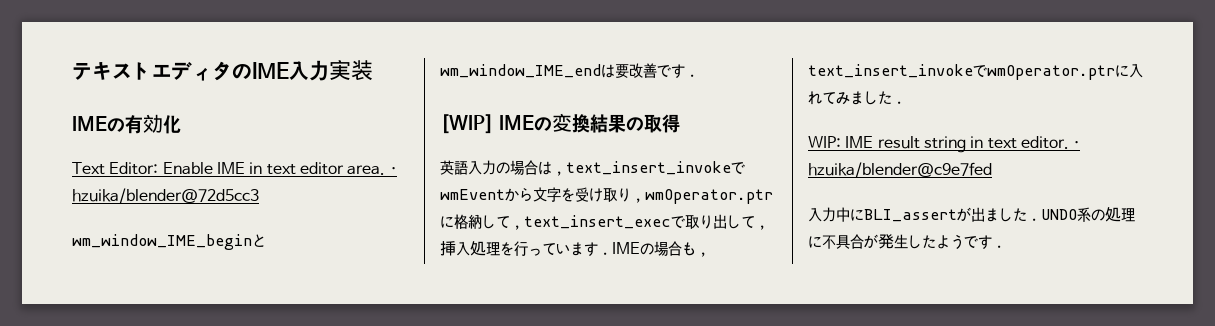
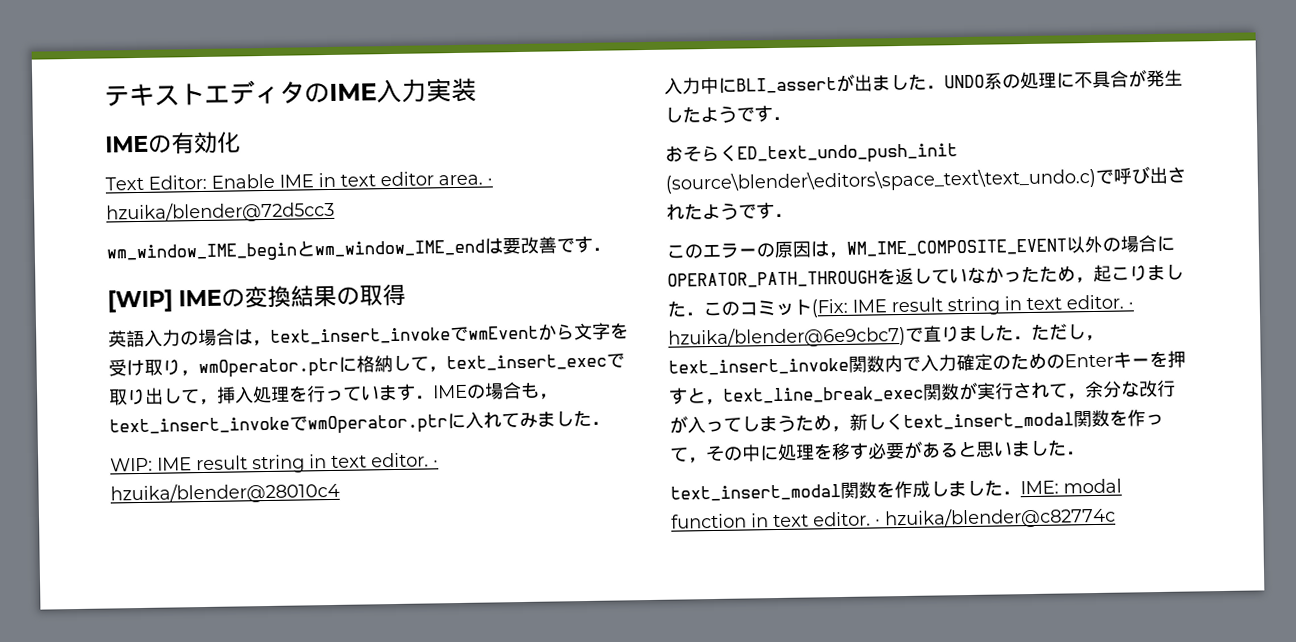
[808,162,992,178] hzuika/blender@c9e7fed -> [110,481,340,505] hzuika/blender@28010c4
(1006, 246) none -> [665,143,958,165] [665,166,1186,194] [666,202,793,221] [666,234,1175,259] [667,264,1184,289] [667,294,1134,318] [668,323,1104,349] [668,350,1186,376] [669,379,1176,406] [669,409,1164,434] [669,439,1085,464] [670,478,1122,502] [671,506,1116,530] // おそらくED_text_undo_push_init (source\blender\editors\space_text\text_undo.c)で呼び出されたようです． // このエラーの原因は，WM_IME_COMPOSITE_EVENT以外の場合にOPERATOR_PATH_THROUGHを返していなかったため，起こりました．このコミット(Fix: IME result string in text editor. · hzuika/blender@6e9cbc7)で直りました．ただし，text_insert_invoke関数内で入力確定のためのEnterキーを押すと，text_line_break_exec関数が実行されて，余分な改行が入ってしまうため，新しくtext_insert_modal関数を作って，その中に処理を移す必要があると思いました． // text_insert_modal関数を作成しました．IME: modal function in text editor. · hzuika/blender@c82774c

